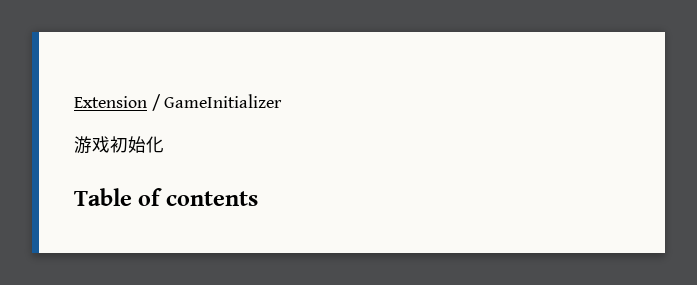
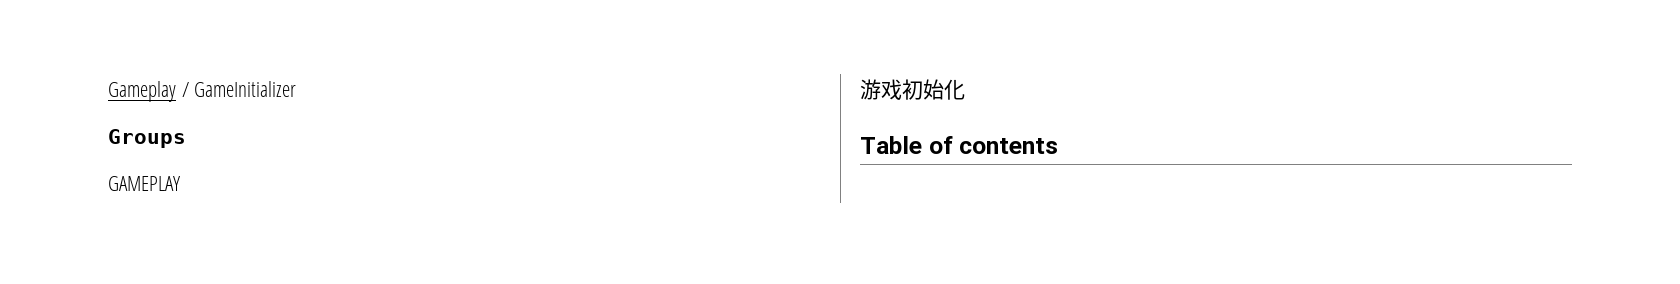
[74,96,147,108] Extension -> [108,81,176,102] Gameplay
(283, 101) none -> [108,129,186,148] [108,176,181,191] // Groups // GAMEPLAY

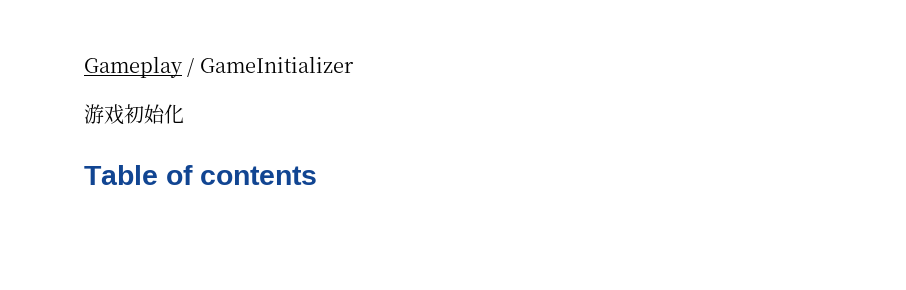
[108,129,186,148] [108,176,181,191] // Groups // GAMEPLAY -> (354, 64) none

